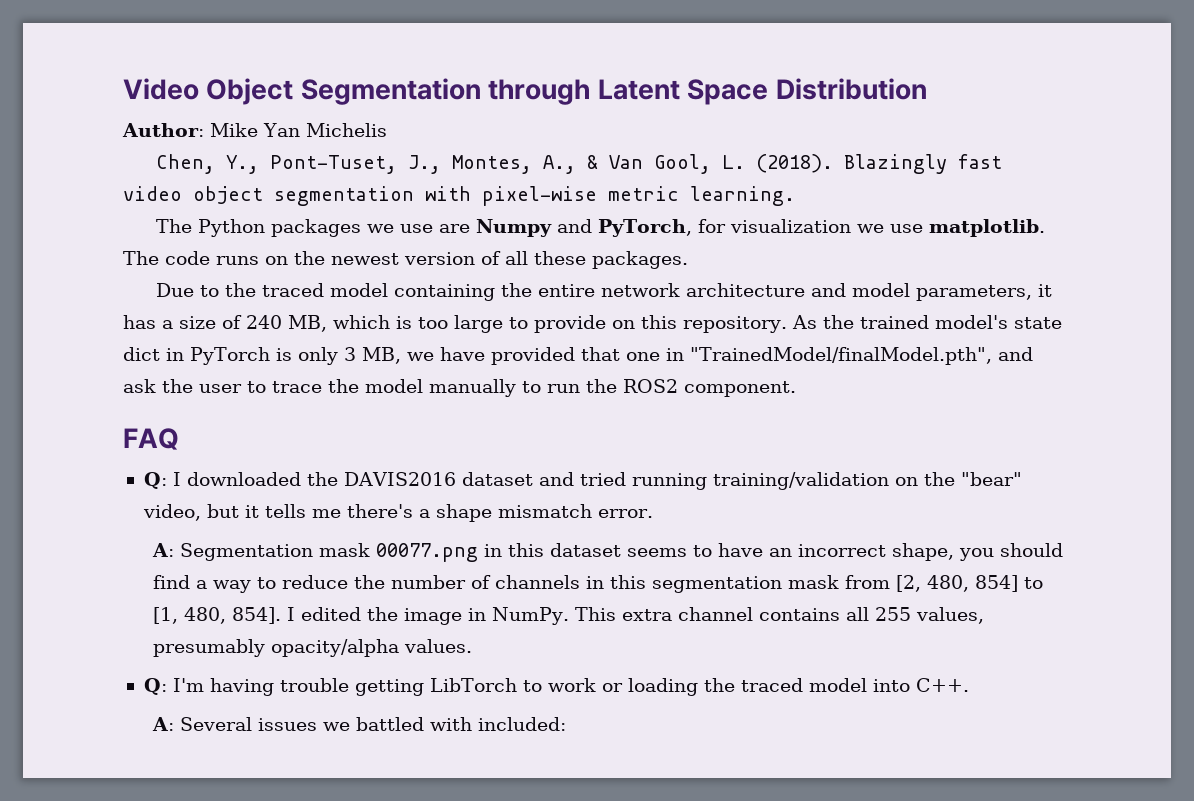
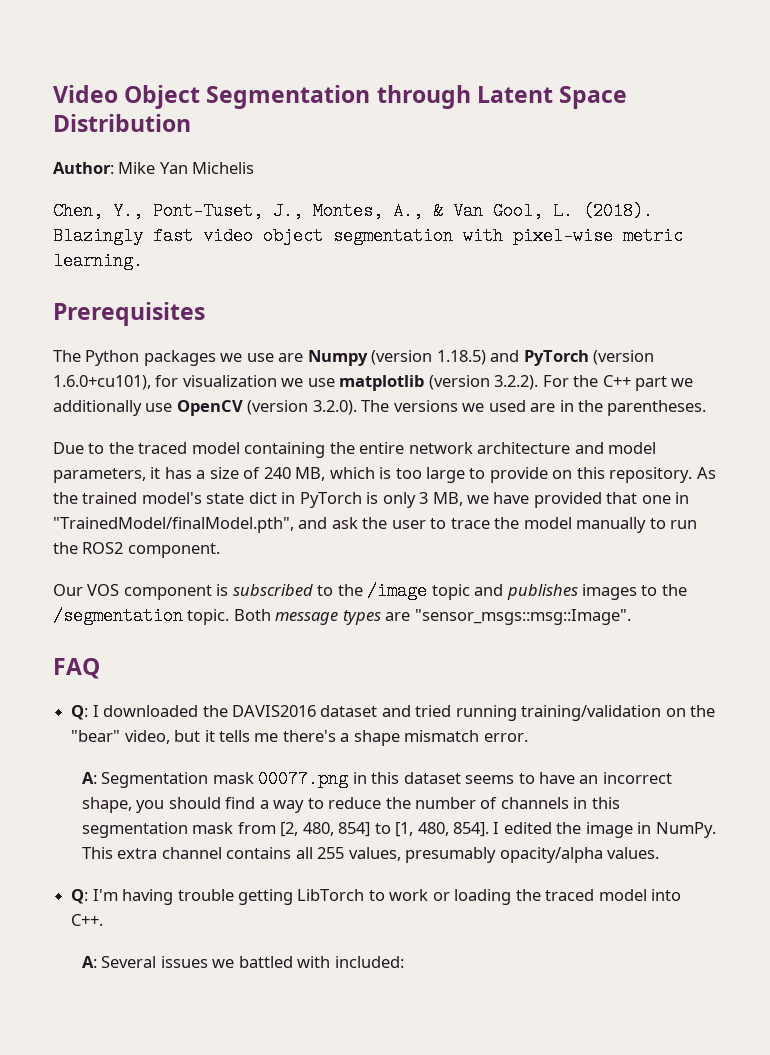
(795, 196) none -> [53,302,205,326] // Prerequisites
[556,219,1045,237] [123,251,688,269] and PyTorch, for visualization we use matplotlib. The code runs on the newest version of all these packages. -> [371,350,655,366] [53,375,694,391] [53,400,707,416] (version 1.18.5) and PyTorch (version 1.6.0+cu101), for visualization we use matplotlib (version 3.2.2). For the C++ part we additionally use OpenCV (version 3.2.0). The versions we used are in the parentheses.
(796, 389) none -> [53,582,687,600] [53,607,631,625] // Our VOS component is subscribed to the /image topic and publishes images to the /segmentation topic. Both message types are "sensor_msgs::msg::Image".

